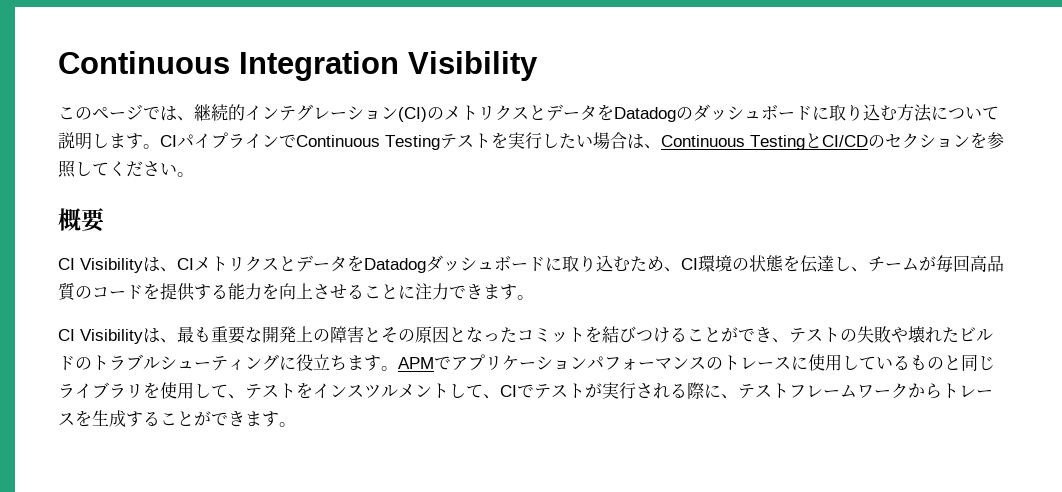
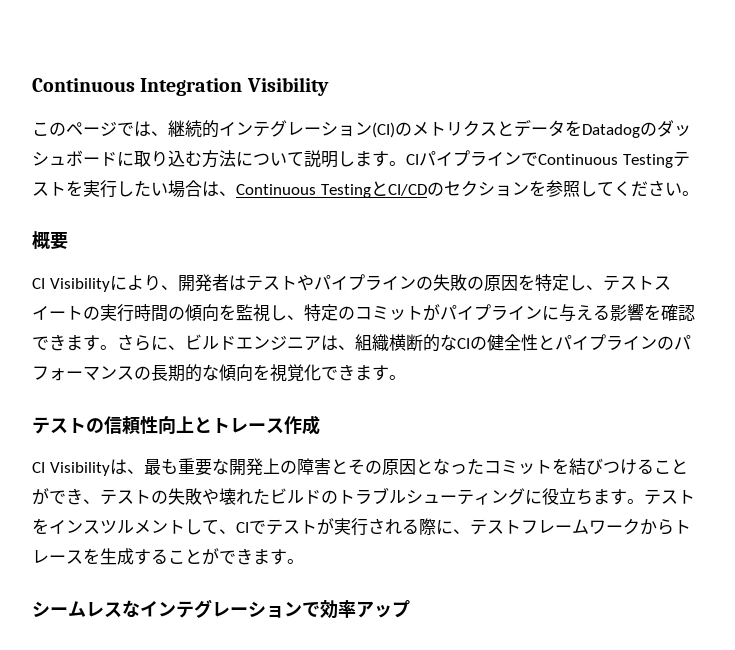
[143,255,1004,273] [58,283,534,301] は、CIメトリクスとデータをDatadogダッシュボードに取り込むため、CI環境の状態を伝達し、チームが毎回高品質のコードを提供する能力を向上させることに注力できます。 -> [109,274,671,292] [32,304,695,322] [32,334,691,352] [32,364,406,382] [32,415,320,435] により、開発者はテストやパイプラインの失敗の原因を特定し、テストスイートの実行時間の傾向を監視し、特定のコミットがパイプラインに与える影響を確認できます。さらに、ビルドエンジニアは、組織横断的なCIの健全性とパイプラインのパフォーマンスの長期的な傾向を視覚化できます。 // テストの信頼性向上とトレース作成
[398,354,995,371] [58,382,245,399] APMでアプリケーションパフォーマンスのトレースに使用しているものと同じライブラリを使用して、 -> (644, 501) none
(296, 424) none -> [32,599,410,619] // シームレスなインテグレーションで効率アップ

